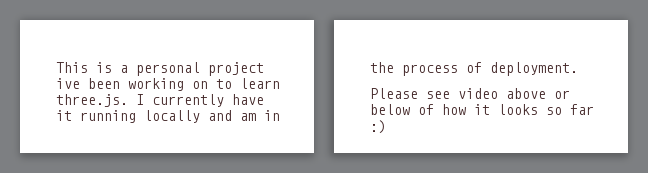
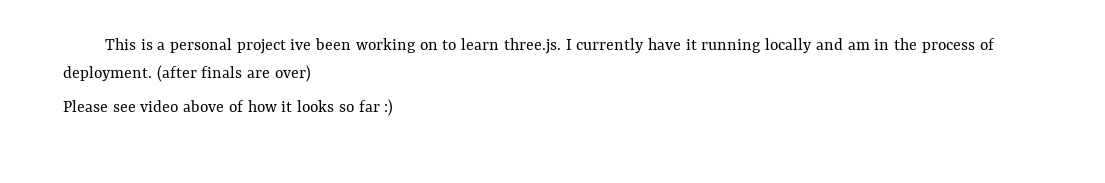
(578, 69) none -> [156,65,311,82] (after finals are over)
[554,90,570,99] [370,104,410,115] or below -> (225, 106) none

